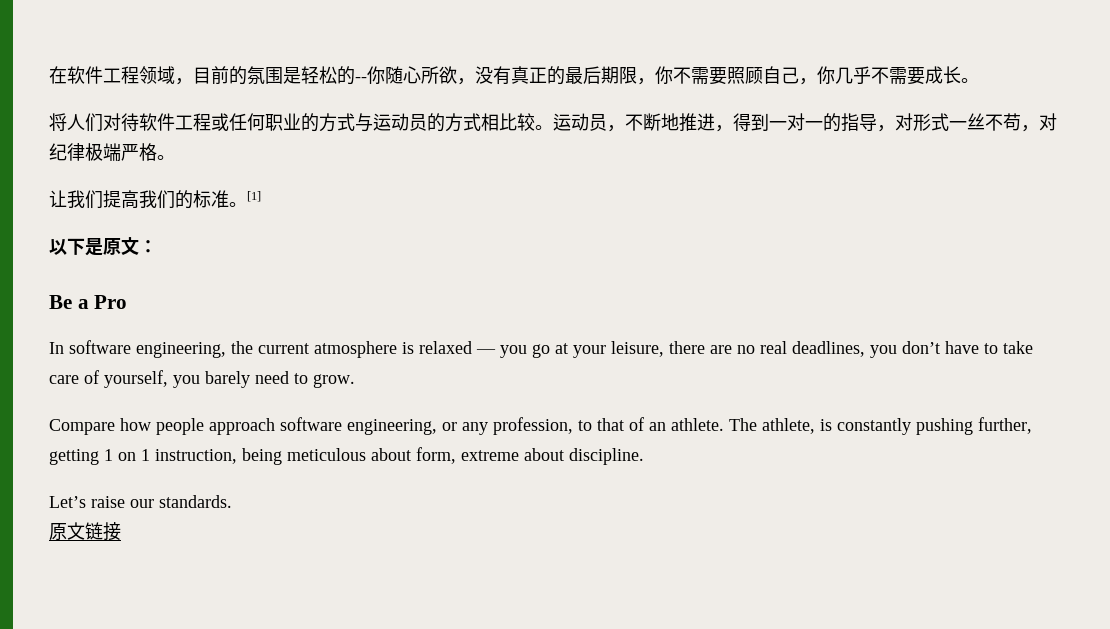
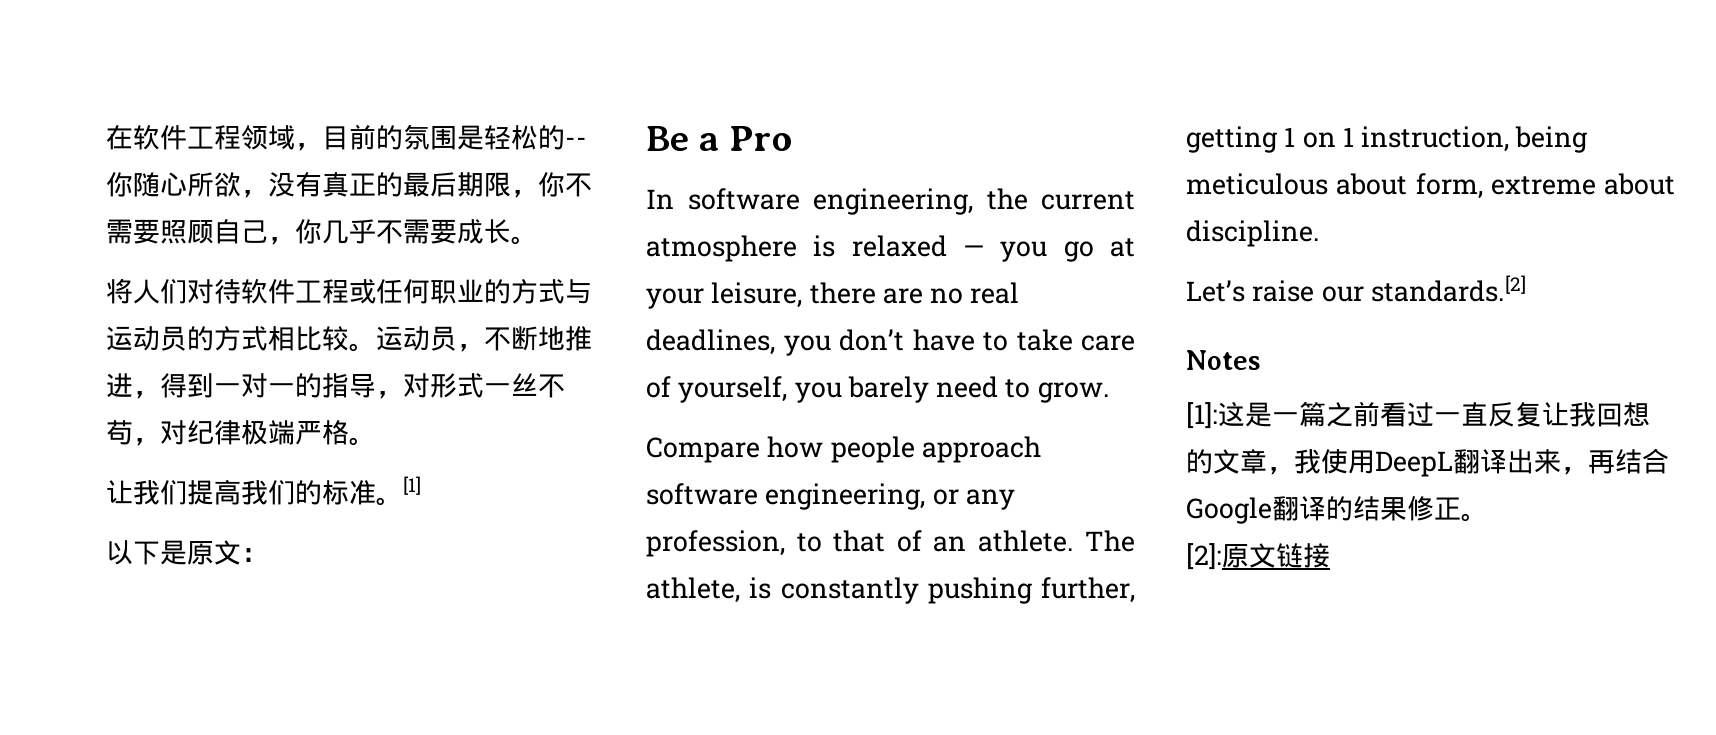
[159,495,232,508] standards. // -> [1370,275,1526,302] [1186,350,1261,370] [1186,401,1650,429] [1186,448,1669,477] [1186,495,1488,524] [1186,543,1222,570] standards.[2] // Notes // [1]:这是一篇之前看过一直反复让我回想的文章，我使用DeepL翻译出来，再结合Google翻译的结果修正。 // [2]:

